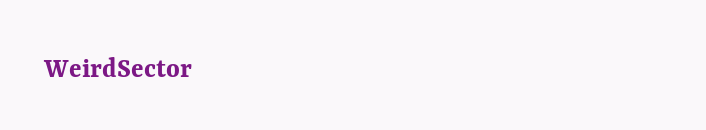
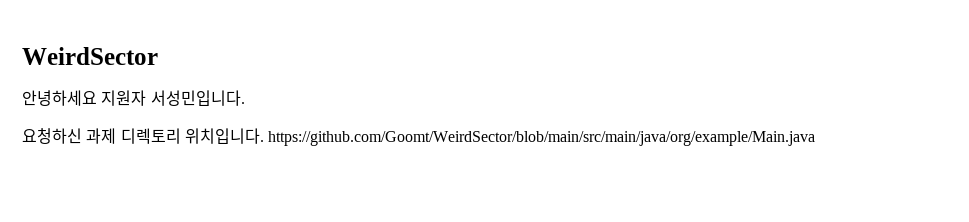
(192, 67) none -> [22,90,245,106] [22,128,816,146] // 안녕하세요 지원자 서성민입니다. // 요청하신 과제 디렉토리 위치입니다. https://github.com/Goomt/WeirdSector/blob/main/src/main/java/org/example/Main.java

